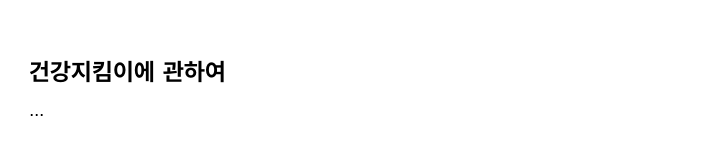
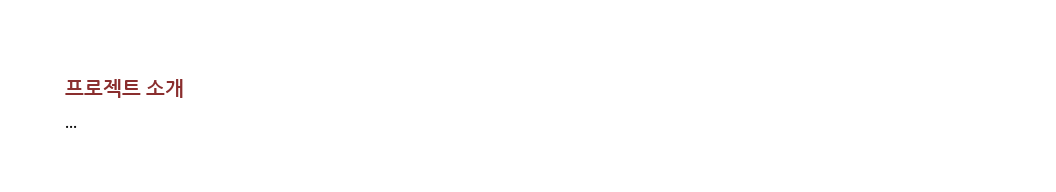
[29,60,226,83] 건강지킴이에 관하여 -> [65,79,185,98] 프로젝트 소개

